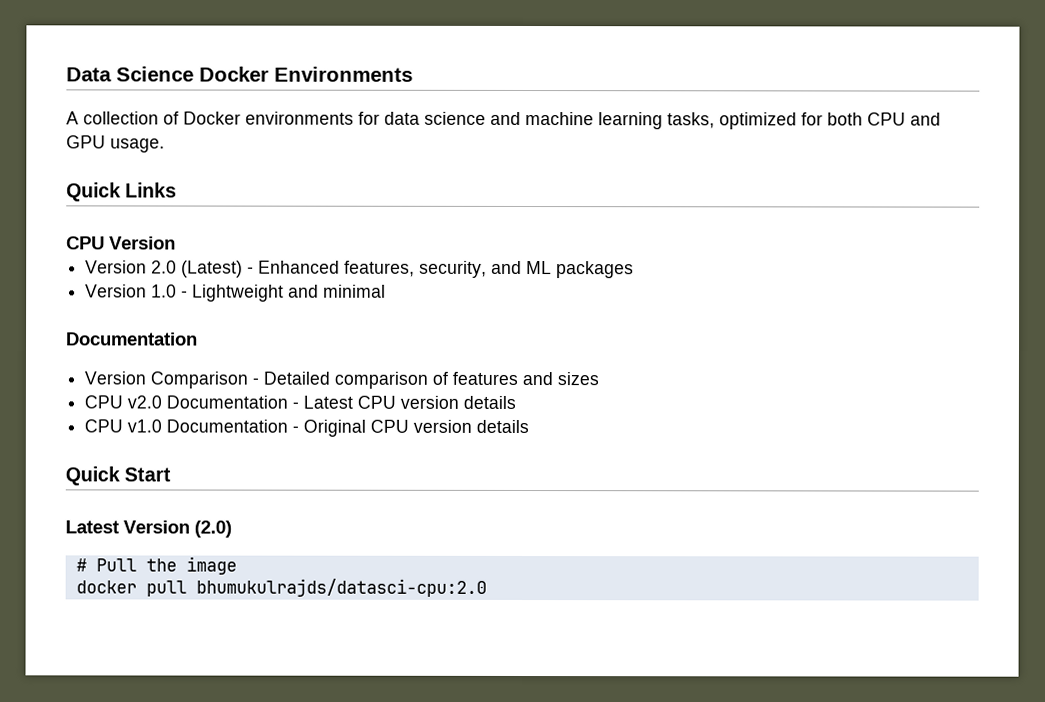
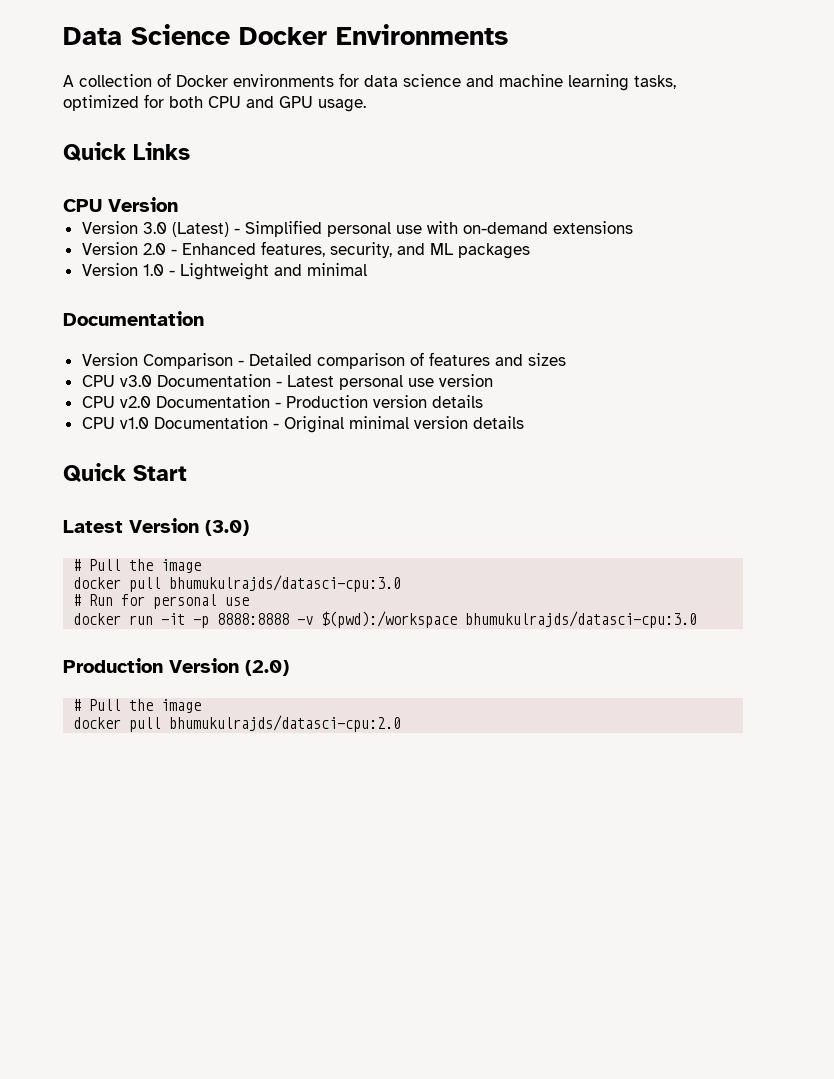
(176, 243) none -> [81,220,633,237] // Version 3.0 (Latest) - Simplified personal use with on-demand extensions
[181,260,244,278] (Latest) -> (166, 249) none
(600, 379) none -> [81,374,493,390] // CPU v3.0 Documentation - Latest personal use version
[303,395,397,409] Latest CPU -> [285,395,368,408] Production
[370,419,410,433] CPU -> [348,416,409,429] minimal
(190, 527) none -> [205,520,249,536] [73,559,202,573] [73,575,402,592] [73,594,250,609] [73,611,698,628] [63,658,239,673] (3.0) // # Pull the image // docker pull bhumukulrajds/datasci-cpu:3.0 // # Run for personal use // docker run -it -p 8888:8888 -v $(pwd):/workspace bhumukulrajds/datasci-cpu:3.0 // Production Version

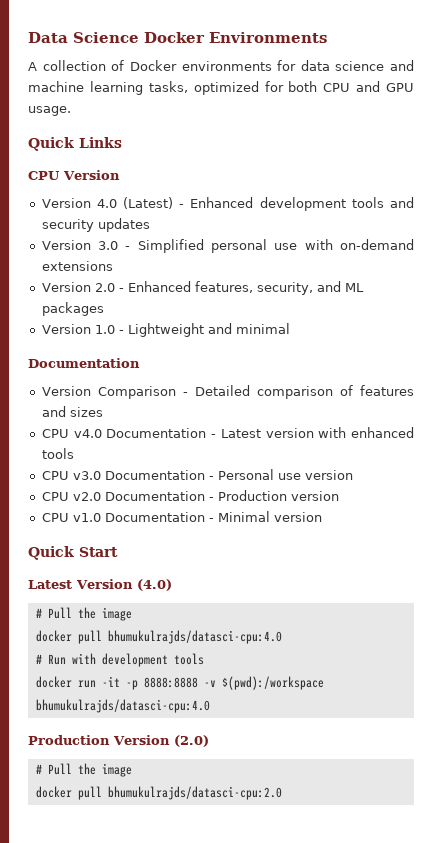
(178, 204) none -> [41,197,414,211] [41,218,150,232] // Version 4.0 (Latest) - Enhanced development tools and security updates
[171,222,229,237] (Latest) -> (119, 245) none
(566, 359) none -> [41,427,414,438] [41,448,74,459] // CPU v4.0 Documentation - Latest version with enhanced tools
[286,375,403,390] Latest personal -> [217,469,274,480] Personal
[431,395,483,408] details -> (339, 496) none
[283,416,524,433] Original minimal version details -> [217,511,322,522] Minimal version
[205,520,249,536] [73,559,202,573] [73,575,402,592] (3.0) // # Pull the image // docker pull bhumukulrajds/datasci-cpu:3.0 -> [136,579,172,591] [35,607,132,621] [35,630,282,644] (4.0) // # Pull the image // docker pull bhumukulrajds/datasci-cpu:4.0
[121,594,250,609] for personal use -> [71,653,204,667] with development tools
[465,611,698,628] bhumukulrajds/datasci-cpu:3.0 -> [35,699,210,713] bhumukulrajds/datasci-cpu:4.0

